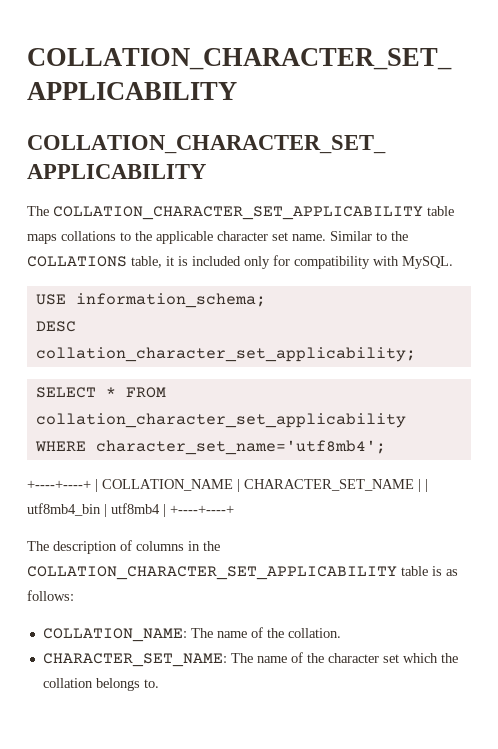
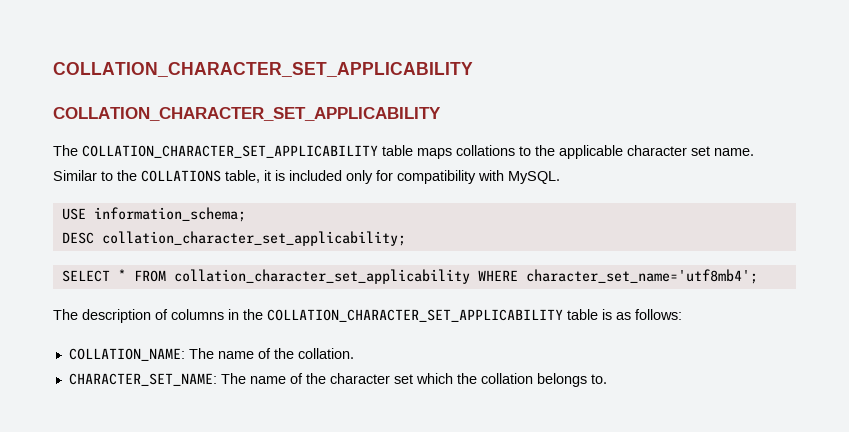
[27,479,428,492] [27,503,234,517] // +----+----+ | COLLATION_NAME | CHARACTER_SET_NAME | | utf8mb4_bin | utf8mb4 | +----+----+ -> (758, 276) none

